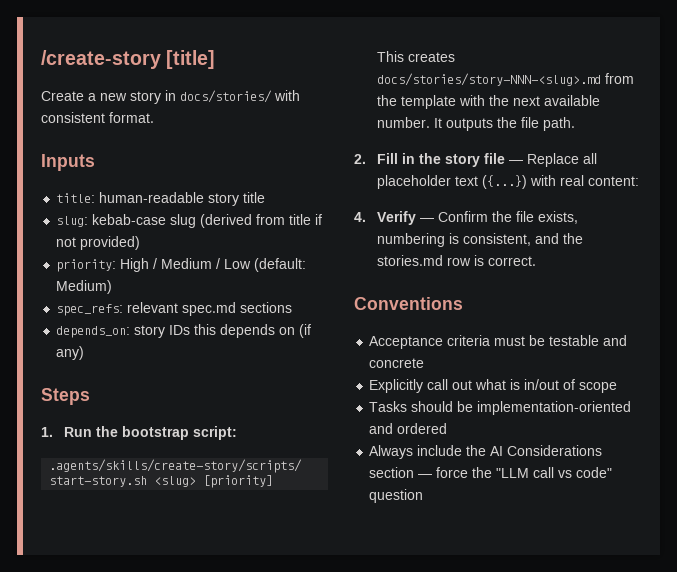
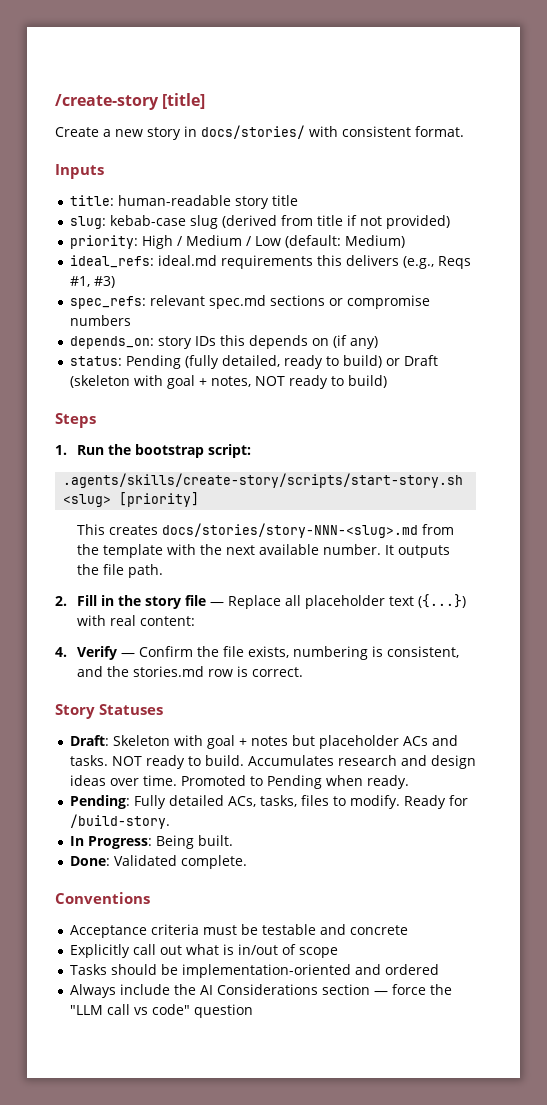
(113, 287) none -> [69,255,471,269] [69,276,115,288] // ideal_refs: ideal.md requirements this delivers (e.g., Reqs #1, #3)
(293, 307) none -> [328,295,430,309] [69,315,131,326] or compromise numbers
(85, 353) none -> [69,355,438,369] [69,375,387,389] // status: Pending (fully detailed, ready to build) or Draft (skeleton with goal + notes, NOT ready to build)
(536, 261) none -> [55,704,164,719] [69,735,458,749] [69,755,476,769] [69,775,409,789] [69,795,468,809] [69,814,170,829] [69,835,233,849] [69,855,247,869] // Story Statuses // Draft: Skeleton with goal + notes but placeholder ACs and tasks. NOT ready to build. Accumulates research and design ideas over time. Promoted to Pending when ready. // Pending: Fully detailed ACs, tasks, files to modify. Ready for /build-story. // In Progress: Being built. // Done: Validated complete.

